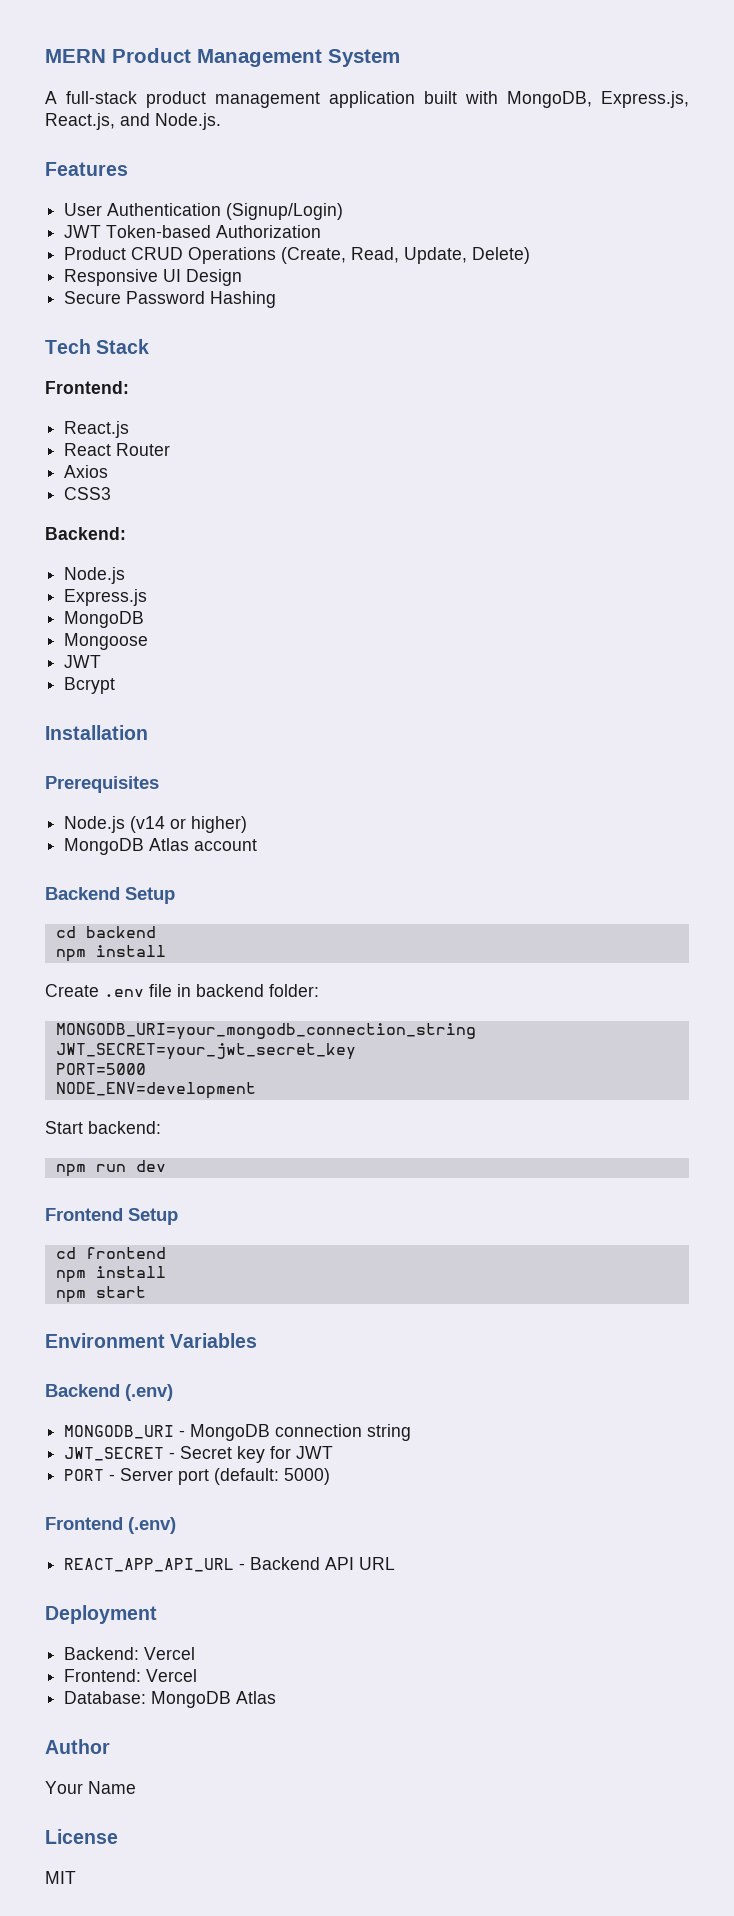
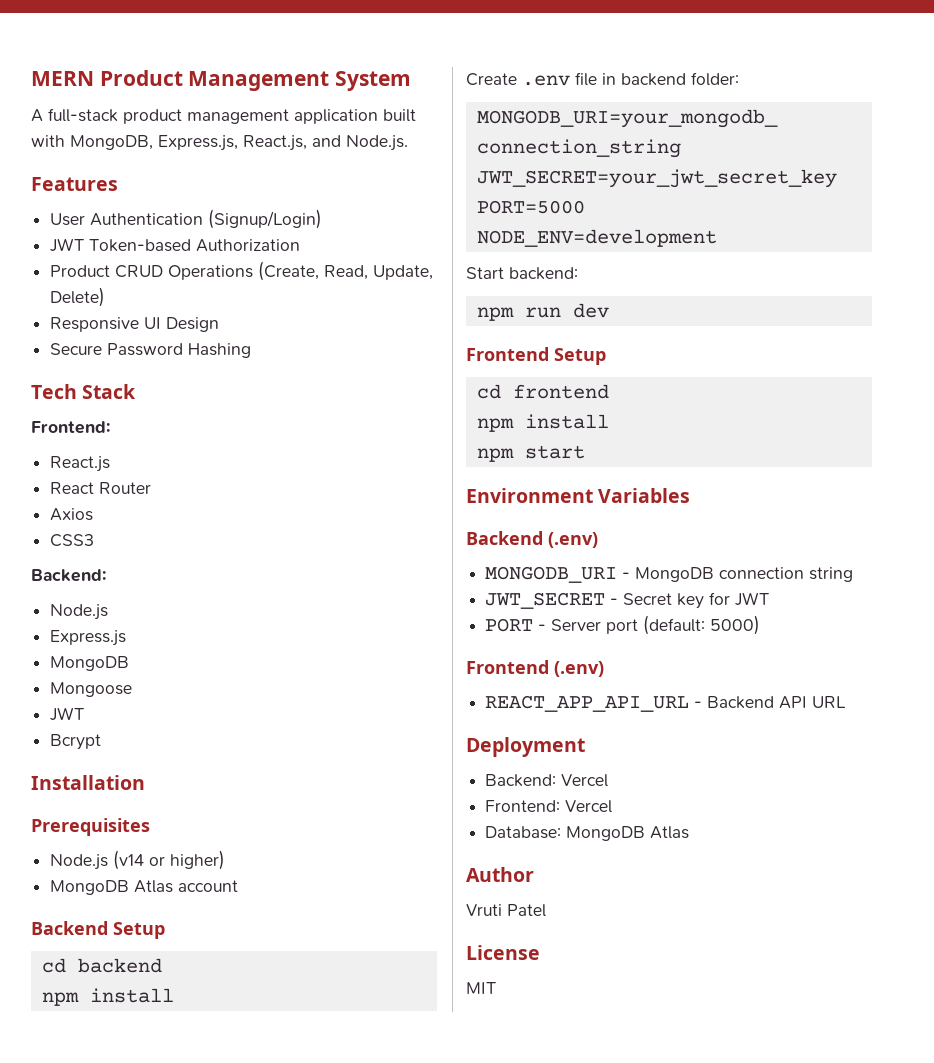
[45,1781,136,1794] Your Name -> [466,904,546,917] Vruti Patel

